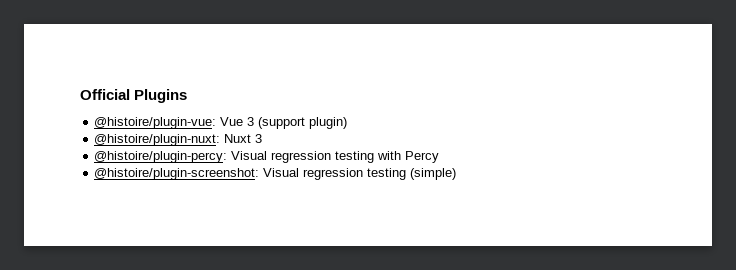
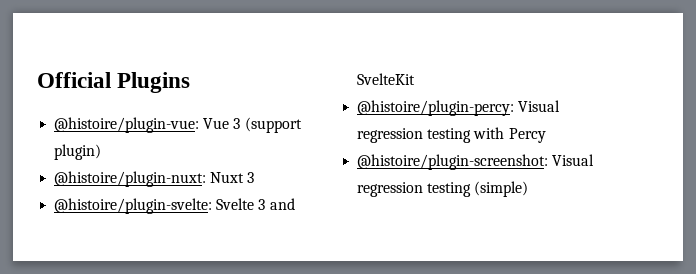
(263, 138) none -> [54,198,295,214] [357,73,416,85] // @histoire/plugin-svelte: Svelte 3 and SvelteKit

